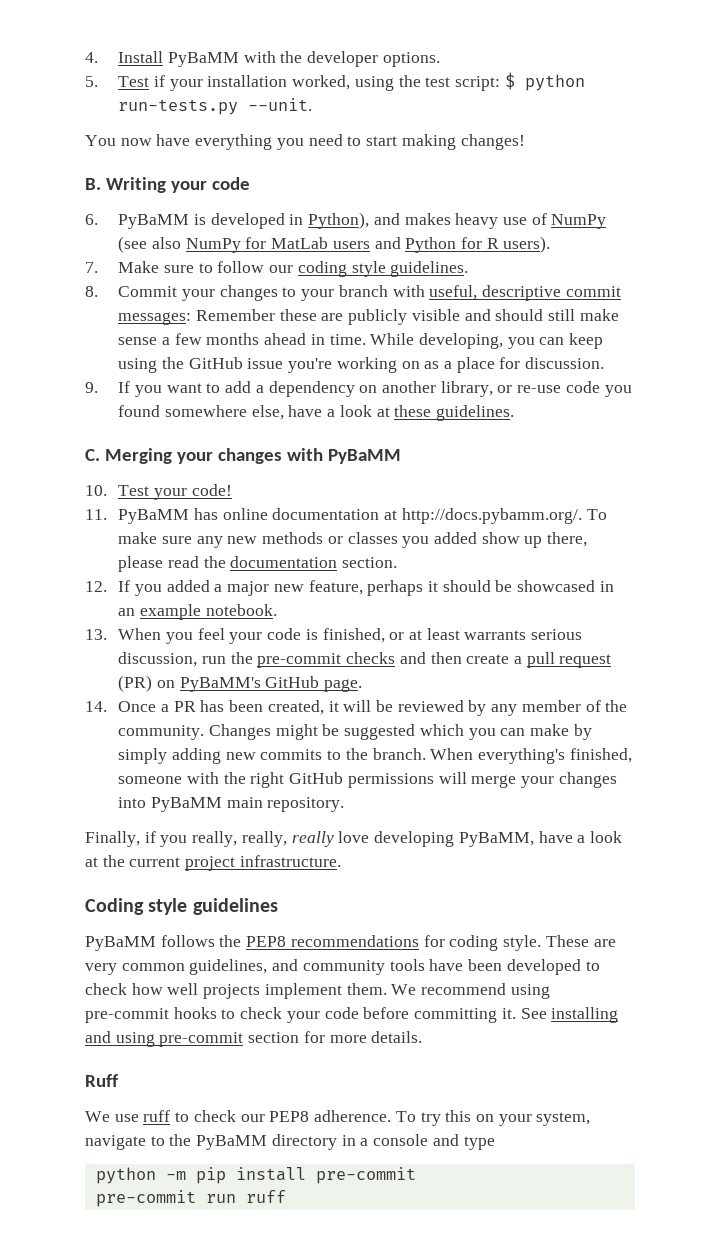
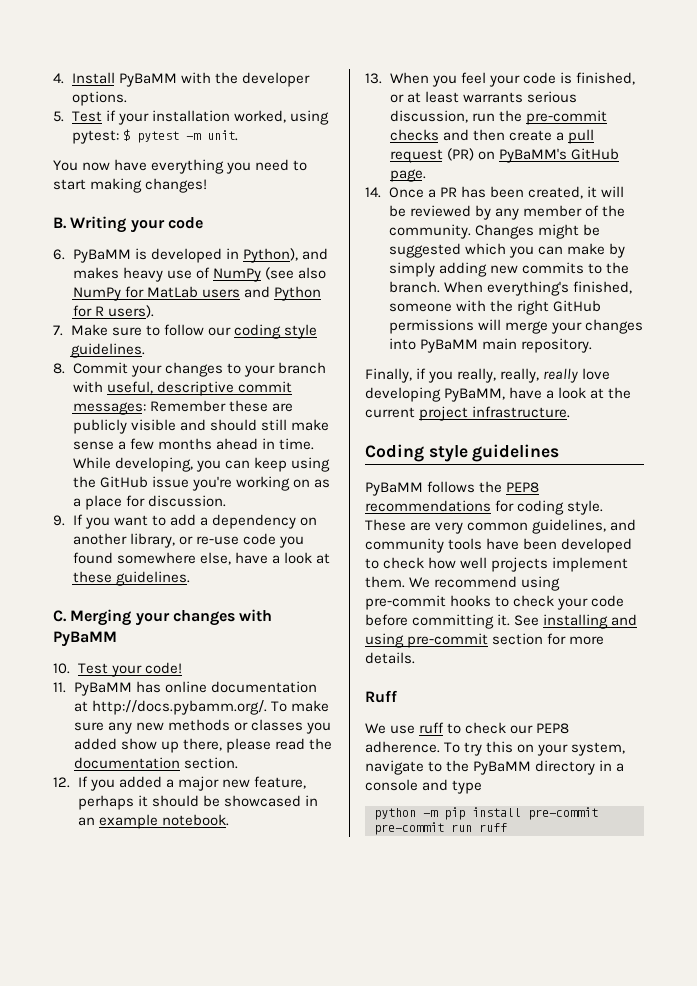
[398,72,585,91] [118,98,313,115] the test script: $ python run-tests.py --unit. -> [71,129,238,144] pytest: $ pytest -m unit.

